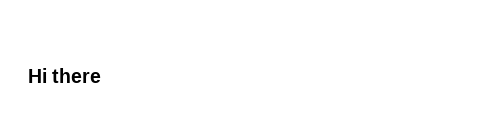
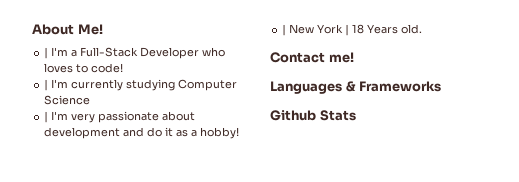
[28,68,102,83] Hi there -> [32,24,103,35] [44,47,226,59] [44,63,124,73] [44,79,238,91] [44,95,91,105] [44,111,196,123] [44,127,240,139] [282,24,423,36] [270,52,354,63] [270,81,442,94] [270,110,356,121] About Me! // | I'm a Full-Stack Developer who loves to code! // | I'm currently studying Computer Science // | I'm very passionate about development and do it as a hobby! // | New York | 18 Years old. // Contact me! // Languages & Frameworks // Github Stats

